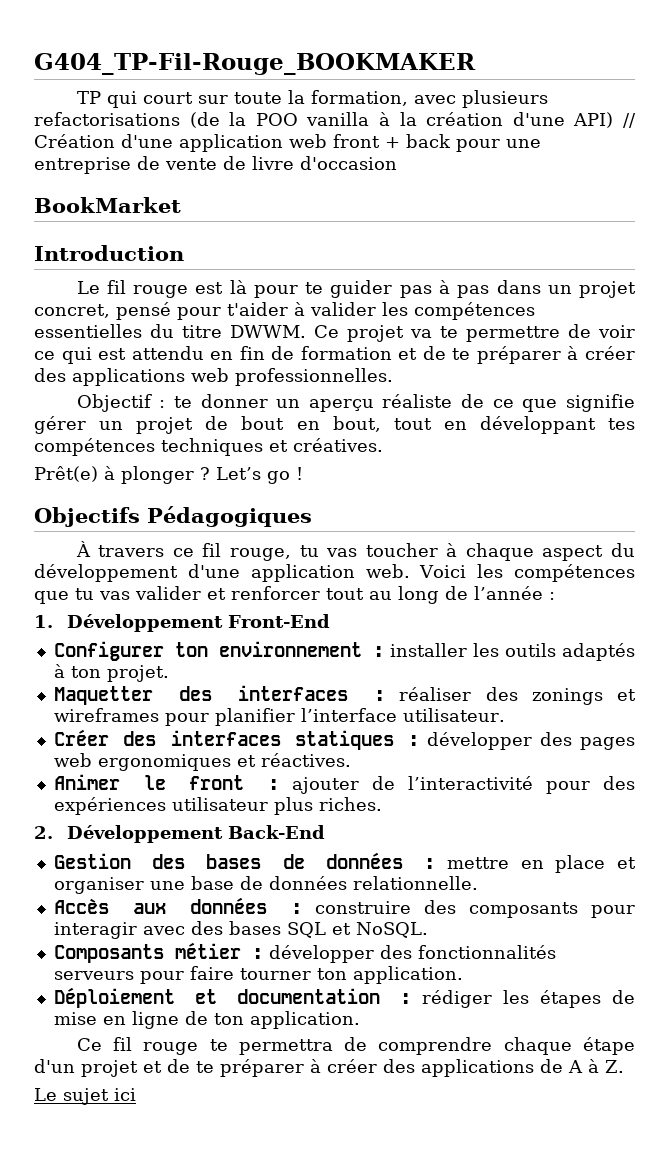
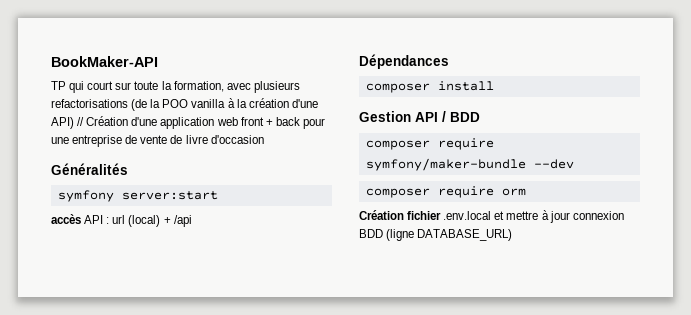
[34,53,476,75] G404_TP-Fil-Rouge_BOOKMAKER -> [51,56,158,67] BookMaker-API
[34,197,181,213] [34,245,184,261] [76,280,636,298] [34,302,535,320] [34,324,635,342] [34,346,636,364] [34,368,393,386] [76,394,635,412] [34,416,636,434] [34,438,383,456] [34,466,303,484] [34,506,312,527] [75,541,635,561] [34,564,635,582] [34,586,555,604] [34,614,331,632] [53,641,635,661] [53,664,169,682] [53,685,636,705] [53,708,505,726] [53,729,636,750] [53,753,351,771] [53,774,635,794] [53,797,382,815] [34,825,326,843] [53,852,637,873] [53,876,478,894] [53,897,635,918] [53,921,428,939] [53,942,556,963] [53,966,463,984] [53,987,635,1008] [53,1011,360,1029] [76,1037,635,1055] [34,1059,624,1077] [34,1088,136,1105] BookMarket // Introduction // Le fil rouge est là pour te guider pas à pas dans un projet concret, pensé pour t'aider à valider les compétences essentielles du titre DWWM. Ce projet va te permettre de voir ce qui est attendu en fin de formation et de te préparer à créer des applications web professionnelles. // Objectif : te donner un aperçu réaliste de ce que signifie gérer un projet de bout en bout, tout en développant tes compétences techniques et créatives. // Prêt(e) à plonger ? Let’s go ! // Objectifs Pédagogiques // À travers ce fil rouge, tu vas toucher à chaque aspect du développement d'une application web. Voici les compétences que tu vas valider et renforcer tout au long de l’année : // 1. Développement Front-End // Configurer ton environnement : installer les outils adaptés à ton projet. // Maquetter des interfaces : réaliser des zonings et wireframes pour planifier l’interface utilisateur. // Créer des interfaces statiques : développer des pages web ergonomiques et réactives. // Animer le front : ajouter de l’interactivité pour des expériences utilisateur plus riches. // 2. Développement Back-End // Gestion des bases de données : mettre en place et organiser une base de données relationnelle. // Accès aux données : construire des composants pour interagir avec des bases SQL et NoSQL. // Composants métier : développer des fonctionnalités serveurs pour faire tourner ton application. // Déploiement et documentation : rédiger les étapes de mise en ligne de ton application. // Ce fil rouge te permettra de comprendre chaque étape d'un projet et de te préparer à créer des applications de A à Z. // Le sujet ici -> [51,163,128,175] [57,190,218,202] [51,214,192,227] [359,54,449,69] [365,81,494,93] [359,111,480,122] [365,138,494,150] [365,158,574,171] [365,186,526,198] [359,210,624,223] [359,229,513,241] Généralités // symfony server:start // accès API : url (local) + /api // Dépendances // composer install // Gestion API / BDD // composer require symfony/maker-bundle --dev // composer require orm // Création fichier .env.local et mettre à jour connexion BDD (ligne DATABASE_URL)

